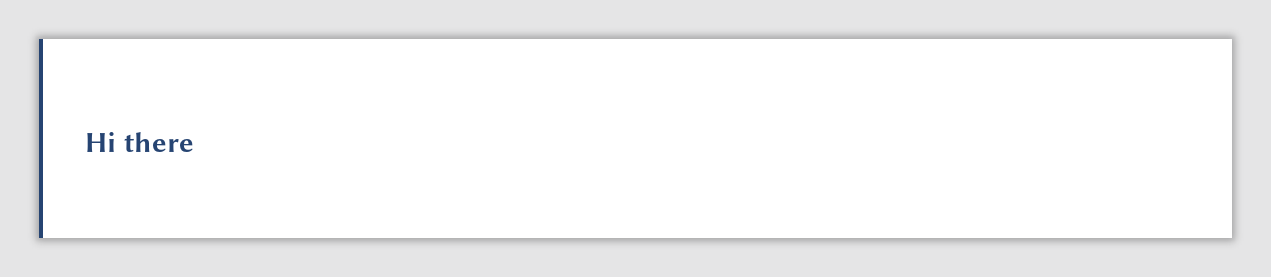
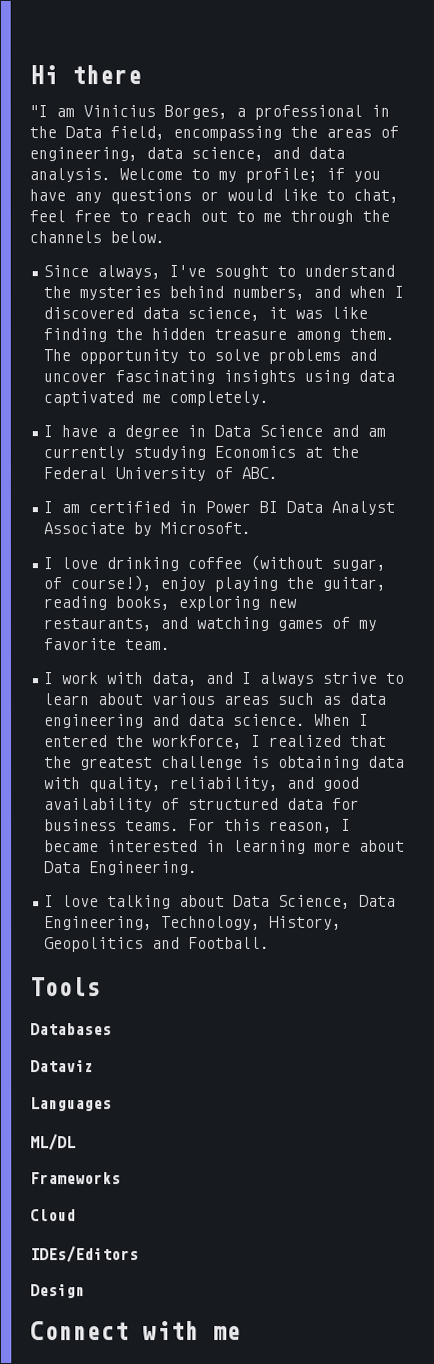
(194, 142) none -> [29,104,390,120] [29,125,399,142] [29,146,345,162] [29,167,381,183] [29,188,399,205] [29,209,390,224] [29,231,165,244] [43,264,396,280] [43,285,405,301] [43,306,369,322] [43,327,396,343] [43,348,378,365] [43,369,396,385] [43,390,270,407] [43,424,387,440] [43,445,360,461] [43,466,279,482] [43,500,396,515] [43,521,252,537] [43,554,387,572] [43,575,387,593] [43,595,297,612] [43,616,378,632] [43,638,171,651] [43,671,406,687] [44,692,388,706] [44,713,370,729] [44,734,388,750] [44,755,406,771] [44,776,361,793] [44,797,361,813] [44,818,352,833] [44,839,406,854] [44,861,199,876] [44,894,397,910] [44,915,343,931] [44,936,271,953] [30,977,101,997] [30,1023,112,1036] [30,1060,94,1073] [30,1097,112,1112] [30,1134,76,1151] [30,1172,121,1185] [30,1209,76,1222] [30,1246,139,1263] [30,1284,85,1299] [30,1321,241,1341] // "I am Vinicius Borges, a professional in the Data field, encompassing the areas of engineering, data science, and data analysis. Welcome to my profile; if you have any questions or would like to chat, feel free to reach out to me through the channels below. // Since always, I've sought to understand the mysteries behind numbers, and when I discovered data science, it was like finding the hidden treasure among them. The opportunity to solve problems and uncover fascinating insights using data captivated me completely. // I have a degree in Data Science and am currently studying Economics at the Federal University of ABC. // I am certified in Power BI Data Analyst Associate by Microsoft. // I love drinking coffee (without sugar, of course!), enjoy playing the guitar, reading books, exploring new restaurants, and watching games of my favorite team. // I work with data, and I always strive to learn about various areas such as data engineering and data science. When I entered the workforce, I realized that the greatest challenge is obtaining data with quality, reliability, and good availability of structured data for business teams. For this reason, I became interested in learning more about Data Engineering. // I love talking about Data Science, Data Engineering, Technology, History, Geopolitics and Football. // Tools // Databases // Dataviz // Languages // ML/DL // Frameworks // Cloud // IDEs/Editors // Design // Connect with me

